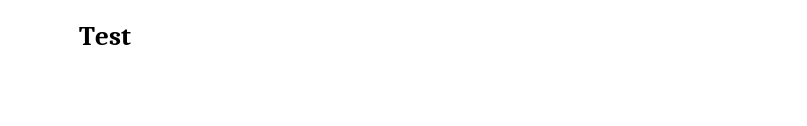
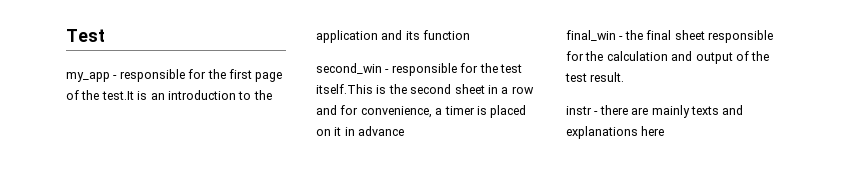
(131, 36) none -> [66,69,283,82] [66,90,272,100] [316,30,471,43] [316,63,522,76] [316,84,534,94] [316,105,527,118] [316,126,405,136] [566,30,773,43] [566,51,770,64] [565,72,625,82] [566,105,744,118] [566,126,665,139] // my_app - responsible for the first page of the test.It is an introduction to the application and its function // second_win - responsible for the test itself.This is the second sheet in a row and for convenience, a timer is placed on it in advance // final_win - the final sheet responsible for the calculation and output of the test result. // instr - there are mainly texts and explanations here

